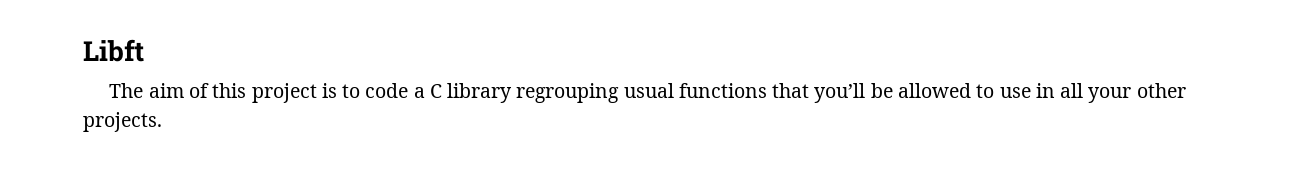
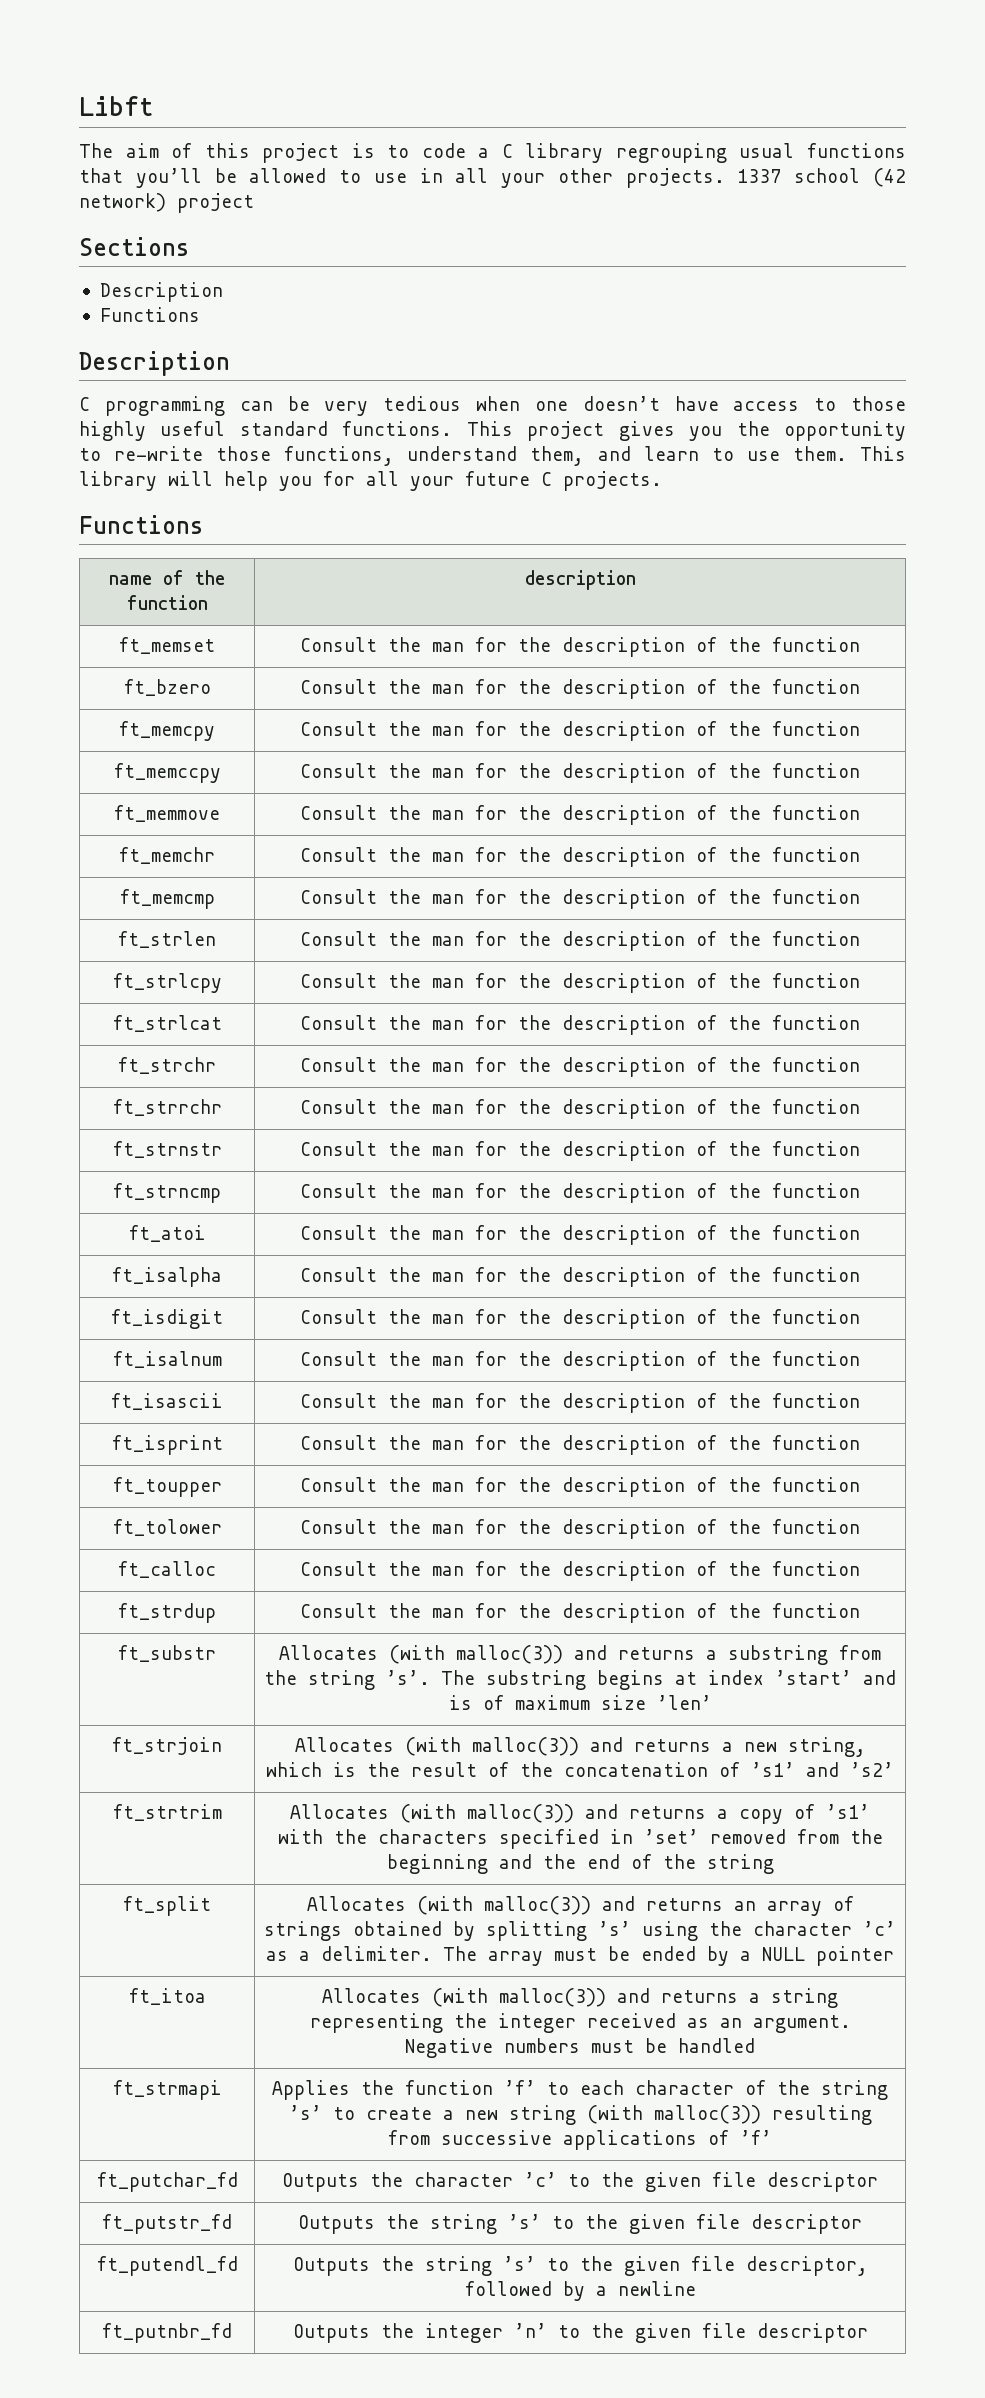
(162, 122) none -> [737,168,906,187] [79,193,254,213] [79,237,189,256] [99,282,223,302] [99,307,200,322] [79,351,230,376] [79,396,907,416] [79,421,907,441] [79,446,907,466] [79,471,662,491] [79,515,203,534] [109,570,225,585] [126,595,208,610] [524,570,636,590] [119,637,215,654] [300,637,860,657] [123,679,211,696] [300,679,860,699] [119,721,215,741] [300,721,860,741] [113,763,221,783] [300,763,860,783] [114,805,220,822] [300,805,860,825] [119,847,215,864] [300,847,860,867] [119,889,215,909] [300,889,860,909] [118,931,216,948] [300,931,860,951] [112,973,222,993] [300,973,860,993] [112,1015,222,1032] [300,1015,860,1035] [118,1057,216,1074] [300,1057,860,1077] [112,1099,222,1116] [300,1099,860,1119] [112,1141,222,1158] [300,1141,860,1161] [113,1183,221,1203] [300,1183,860,1203] [128,1225,206,1242] [300,1225,860,1245] [112,1267,222,1287] [300,1267,860,1287] [111,1309,223,1329] [300,1309,860,1329] [112,1351,222,1368] [300,1351,860,1371] [111,1393,223,1410] [300,1393,860,1413] [111,1435,223,1455] [300,1435,860,1455] [112,1477,222,1497] [300,1477,860,1497] [112,1519,222,1536] [300,1519,860,1539] [118,1561,216,1578] [300,1561,860,1581] [118,1603,216,1623] [300,1603,860,1623] [118,1645,216,1662] [279,1645,881,1665] [264,1670,896,1690] [448,1695,712,1710] [112,1737,222,1755] [294,1737,866,1757] [266,1762,894,1777] [112,1804,222,1821] [290,1804,870,1824] [277,1829,883,1849] [386,1854,774,1874] [123,1896,211,1916] [306,1896,854,1916] [264,1921,896,1941] [266,1946,894,1966] [128,1988,206,2005] [322,1988,838,2008] [309,2013,851,2033] [405,2038,755,2058] [112,2080,222,2100] [272,2080,888,2100] [288,2105,872,2125] [388,2130,772,2150] [96,2172,238,2192] [282,2172,878,2192] [102,2214,232,2234] [298,2214,862,2234] [96,2256,238,2276] [292,2256,868,2276] [464,2281,696,2301] [102,2323,232,2343] [292,2323,868,2343] 1337 school (42 network) project // Sections // Description // Functions // Description // C programming can be very tedious when one doesn’t have access to those highly useful standard functions. This project gives you the opportunity to re-write those functions, understand them, and learn to use them. This library will help you for all your future C projects. // Functions // name of the function | description // ft_memset | Consult the man for the description of the function // ft_bzero | Consult the man for the description of the function // ft_memcpy | Consult the man for the description of the function // ft_memccpy | Consult the man for the description of the function // ft_memmove | Consult the man for the description of the function // ft_memchr | Consult the man for the description of the function // ft_memcmp | Consult the man for the description of the function // ft_strlen | Consult the man for the description of the function // ft_strlcpy | Consult the man for the description of the function // ft_strlcat | Consult the man for the description of the function // ft_strchr | Consult the man for the description of the function // ft_strrchr | Consult the man for the description of the function // ft_strnstr | Consult the man for the description of the function // ft_strncmp | Consult the man for the description of the function // ft_atoi | Consult the man for the description of the function // ft_isalpha | Consult the man for the description of the function // ft_isdigit | Consult the man for the description of the function // ft_isalnum | Consult the man for the description of the function // ft_isascii | Consult the man for the description of the function // ft_isprint | Consult the man for the description of the function // ft_toupper | Consult the man for the description of the function // ft_tolower | Consult the man for the description of the function // ft_calloc | Consult the man for the description of the function // ft_strdup | Consult the man for the description of the function // ft_substr | Allocates (with malloc(3)) and returns a substring from the string ’s’. The substring begins at index ’start’ and is of maximum size ’len’ // ft_strjoin | Allocates (with malloc(3)) and returns a new string, which is the result of the concatenation of ’s1’ and ’s2’ // ft_strtrim | Allocates (with malloc(3)) and returns a copy of ’s1’ with the characters specified in ’set’ removed from the beginning and the end of the string // ft_split | Allocates (with malloc(3)) and returns an array of strings obtained by splitting ’s’ using the character ’c’ as a delimiter. The array must be ended by a NULL pointer // ft_itoa | Allocates (with malloc(3)) and returns a string representing the integer received as an argument. Negative numbers must be handled // ft_strmapi | Applies the function ’f’ to each character of the string ’s’ to create a new string (with malloc(3)) resulting from successive applications of ’f’ // ft_putchar_fd | Outputs the character ’c’ to the given file descriptor // ft_putstr_fd | Outputs the string ’s’ to the given file descriptor // ft_putendl_fd | Outputs the string ’s’ to the given file descriptor, followed by a newline // ft_putnbr_fd | Outputs the integer ’n’ to the given file descriptor

